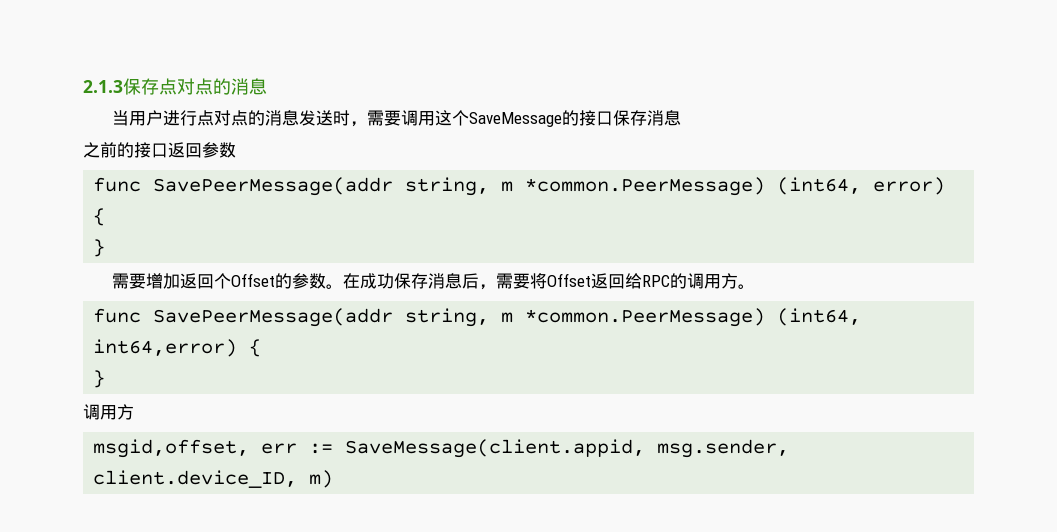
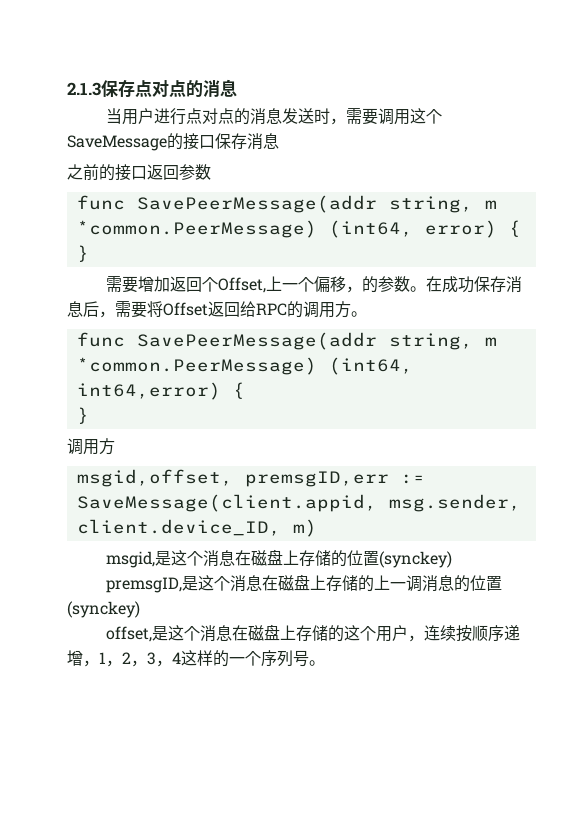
[230,273,275,287] Offset -> [217,276,362,293] Offset,上一个偏移，
[261,443,298,454] err -> [244,471,389,487] premsgID,err
(334, 479) none -> [105,549,452,568] [105,574,502,593] [67,601,140,618] [105,624,520,642] [67,650,325,667] // msgid,是这个消息在磁盘上存储的位置(synckey) // premsgID,是这个消息在磁盘上存储的上一调消息的位置(synckey) // offset,是这个消息在磁盘上存储的这个用户，连续按顺序递增，1，2，3，4这样的一个序列号。

